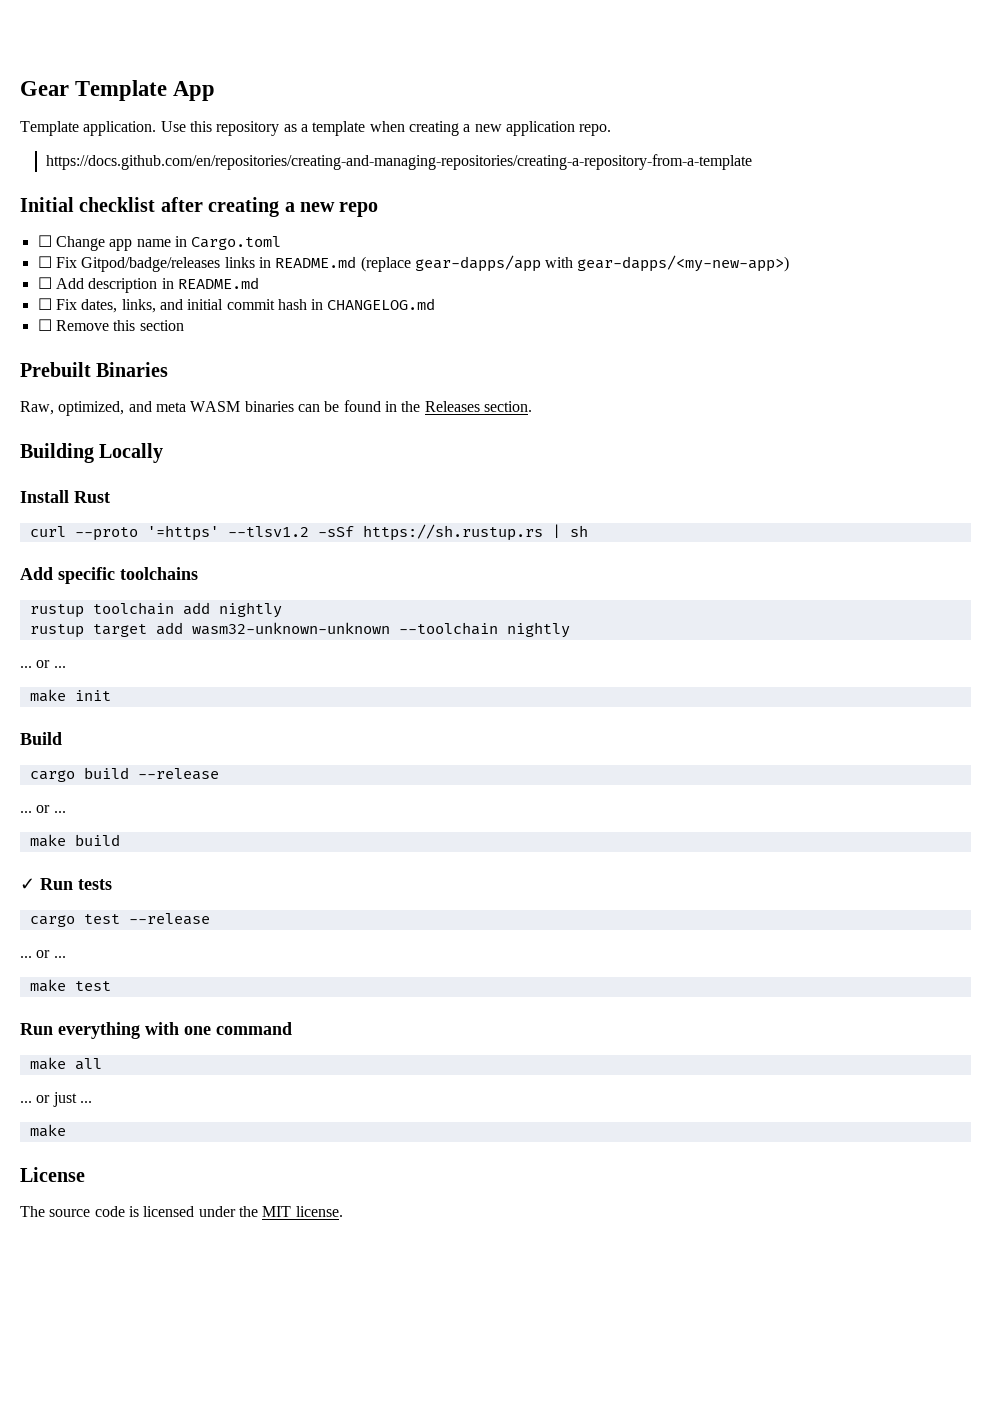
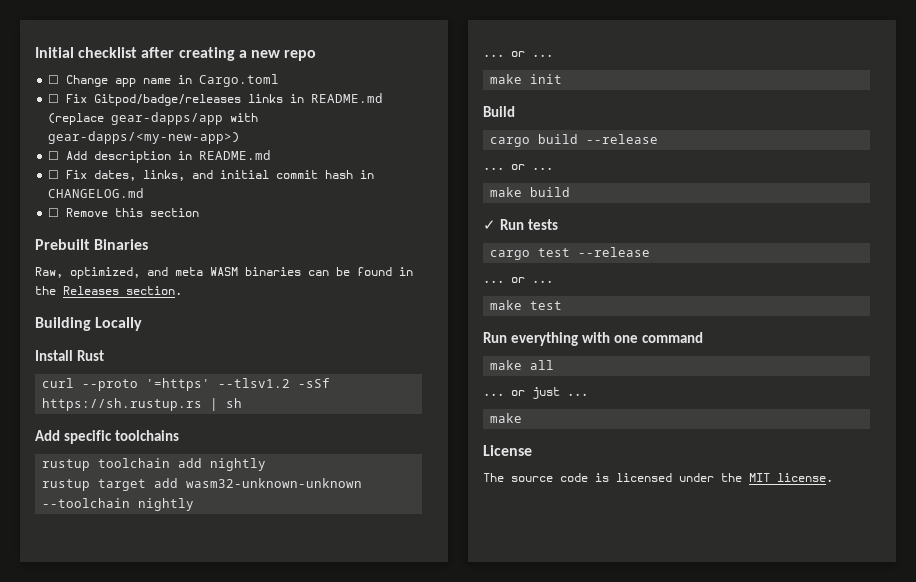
[20,80,216,101] [20,121,612,136] [46,154,753,170] Gear Template App // Template application. Use this repository as a template when creating a new application repo. // https://docs.github.com/en/repositories/creating-and-managing-repositories/creating-a-repository-from-a-template // -> (35, 52) none

